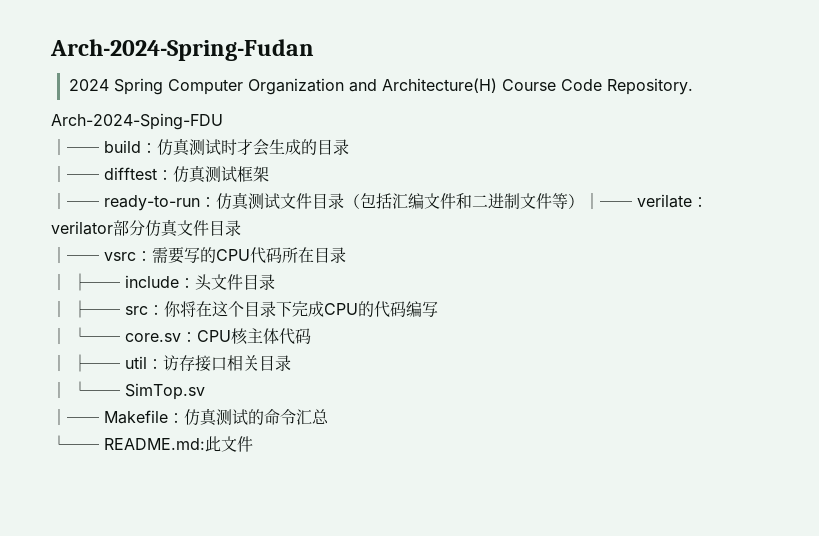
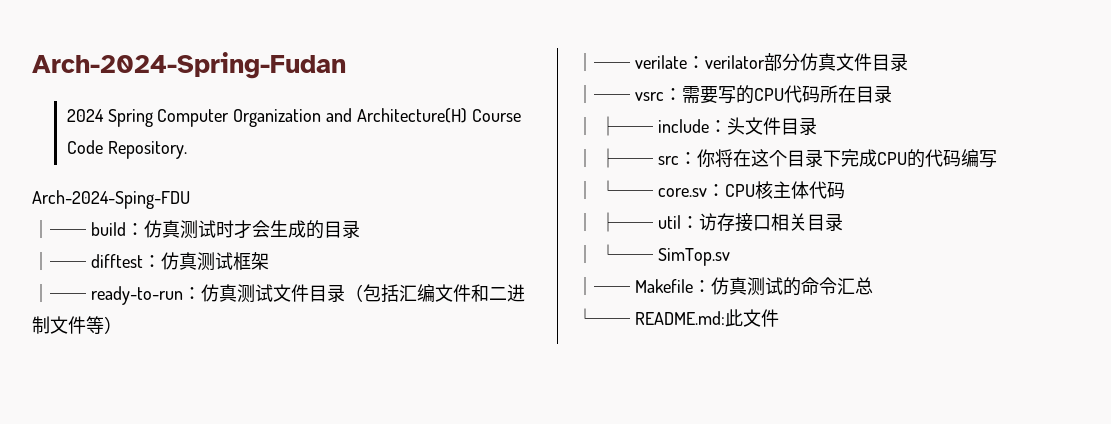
(584, 201) none -> (122, 325) //

